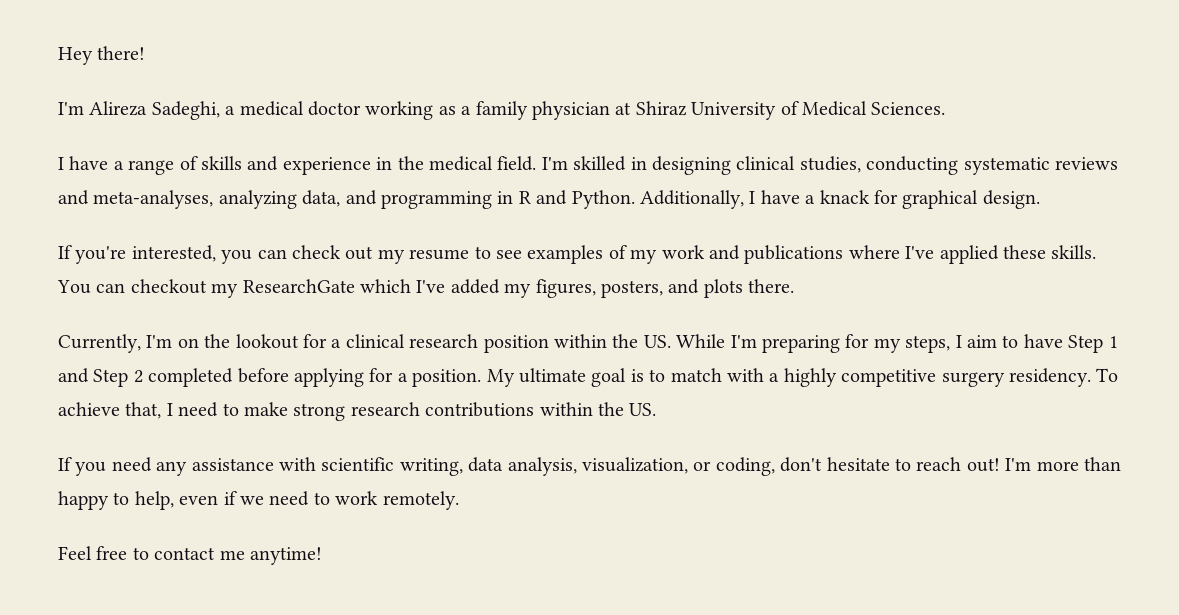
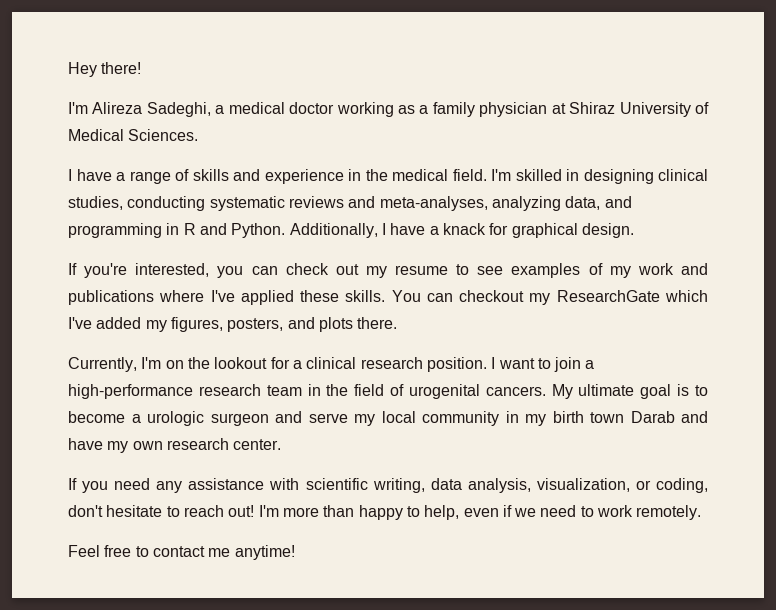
[483,334,1118,353] [58,368,482,387] position within the US. While I'm preparing for my steps, I aim to have Step 1 and Step 2 completed before applying for a position. -> [426,357,595,372] [68,384,546,399] position. I want to join a high-performance research team in the field of urogenital cancers.
[670,368,1119,387] [58,402,657,421] match with a highly competitive surgery residency. To achieve that, I need to make strong research contributions within the US. -> [68,411,708,426] [68,438,282,453] become a urologic surgeon and serve my local community in my birth town Darab and have my own research center.

